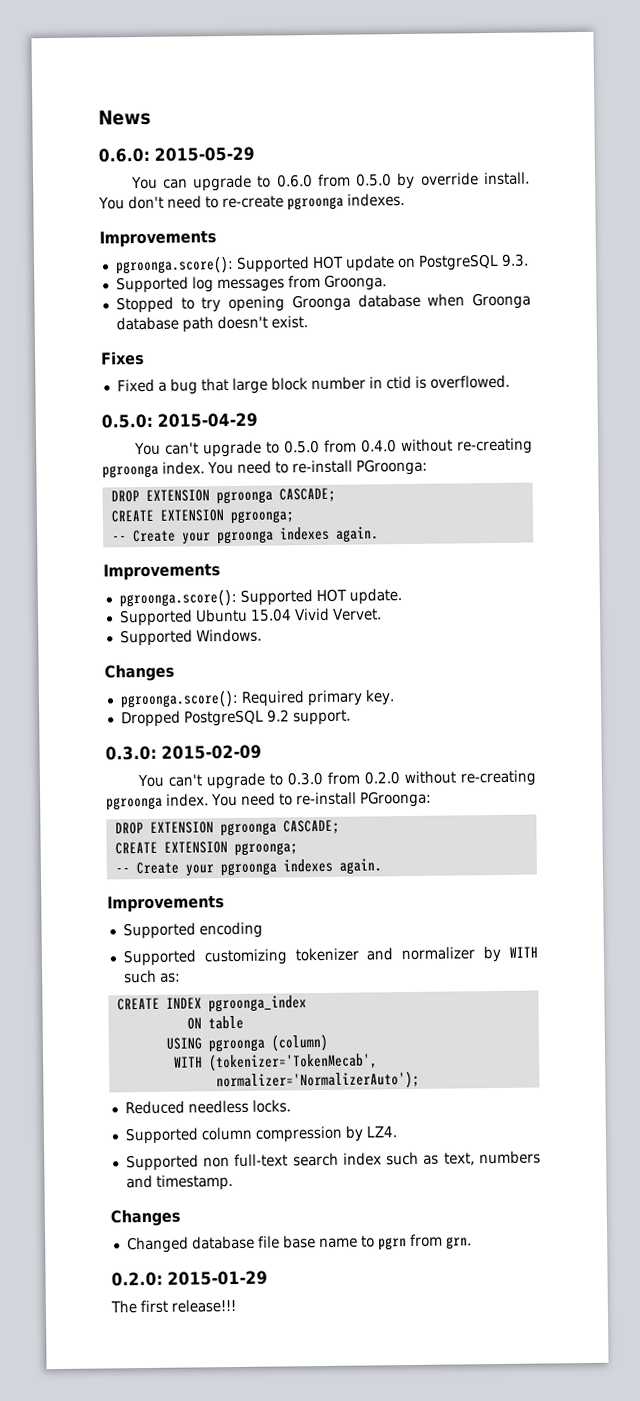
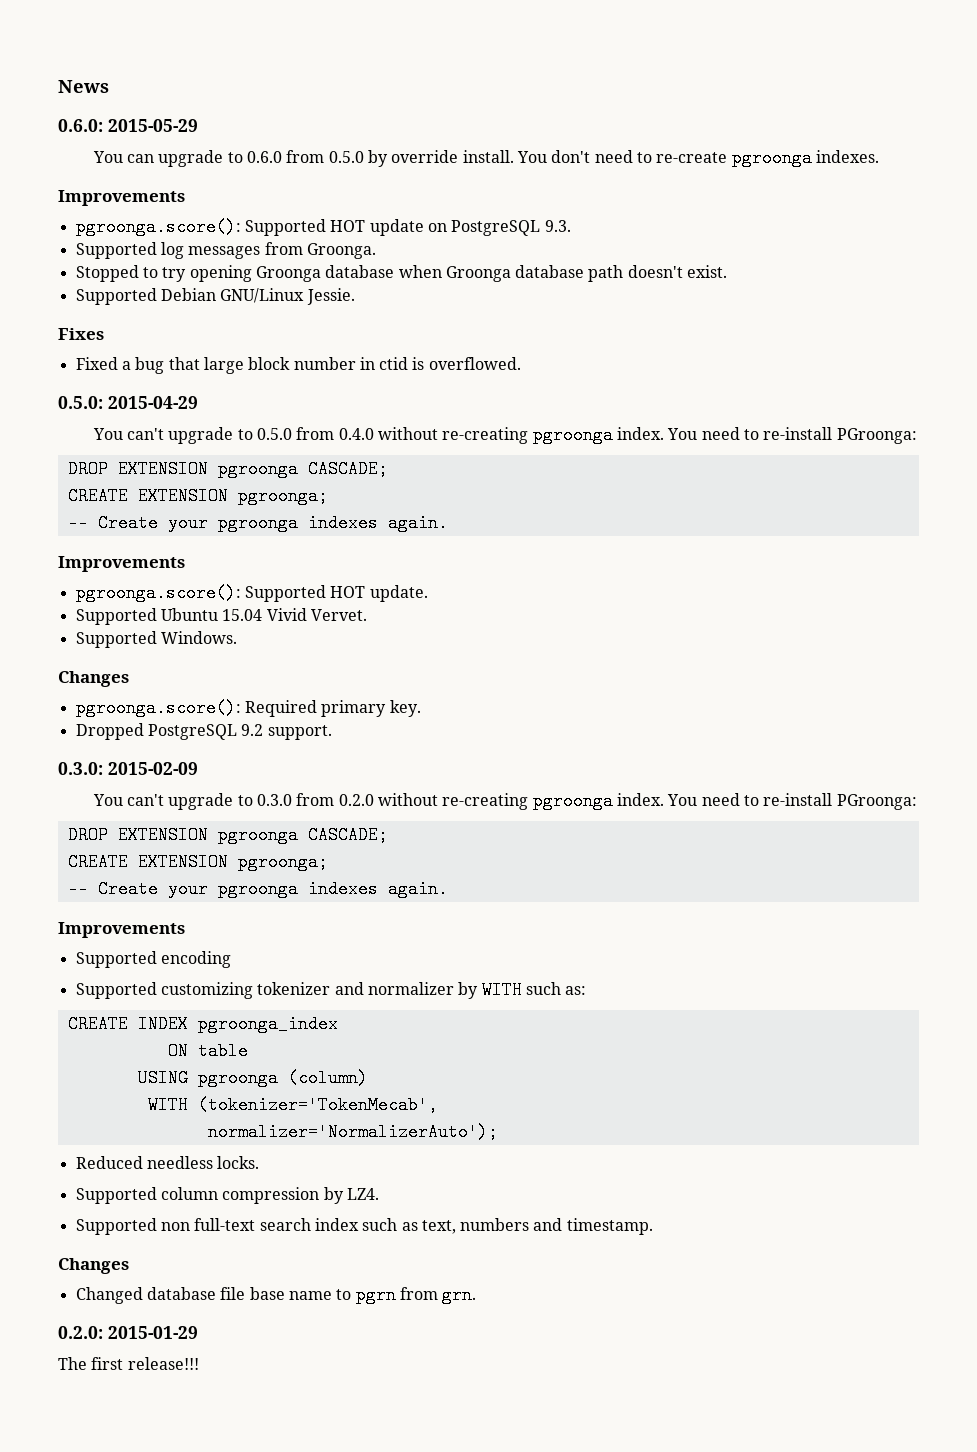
(308, 322) none -> [75,288,355,305] // Supported Debian GNU/Linux Jessie.

